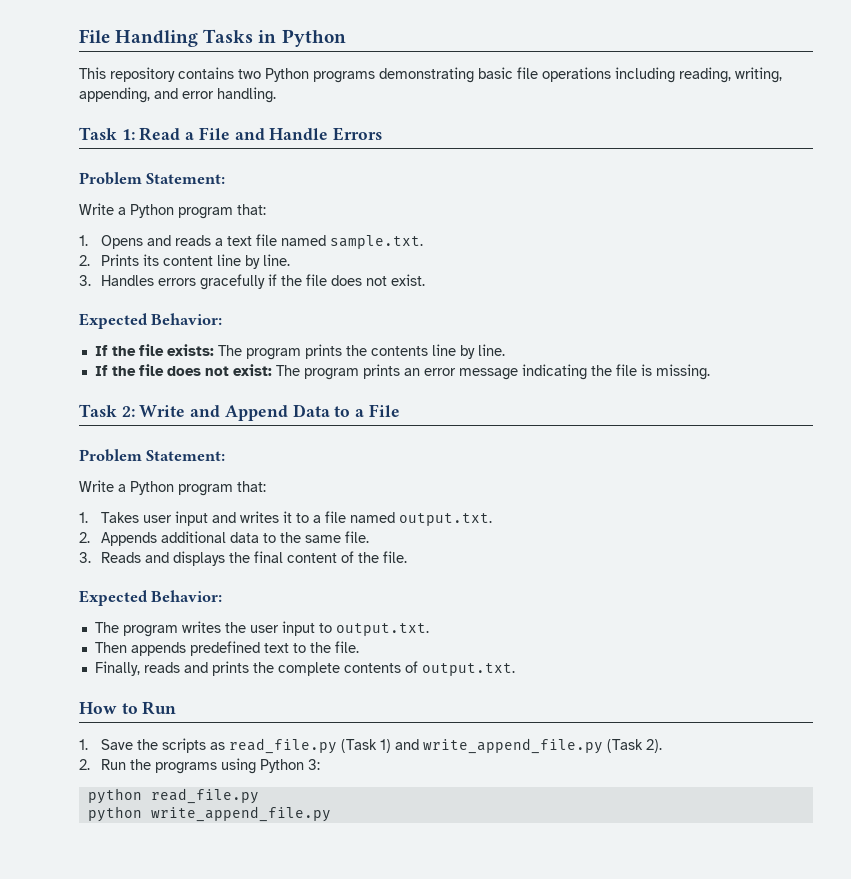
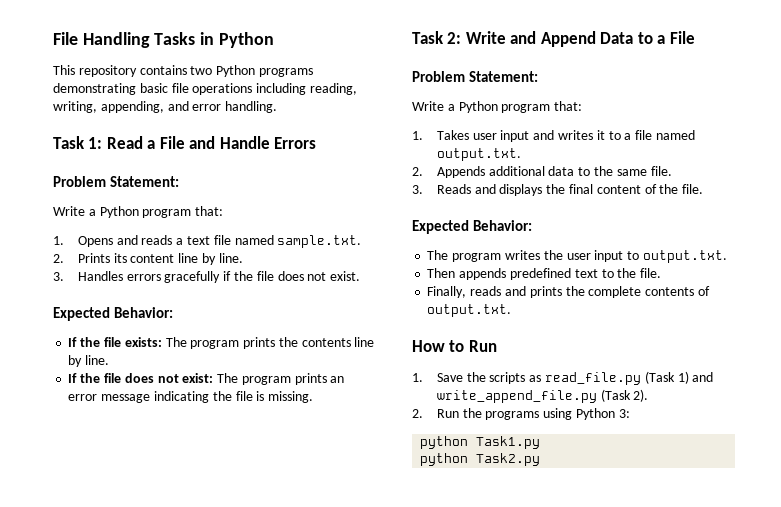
[150,788,259,804] [87,806,331,822] read_file.py // python write_append_file.py -> [476,436,541,449] [420,453,541,466] Task1.py // python Task2.py

